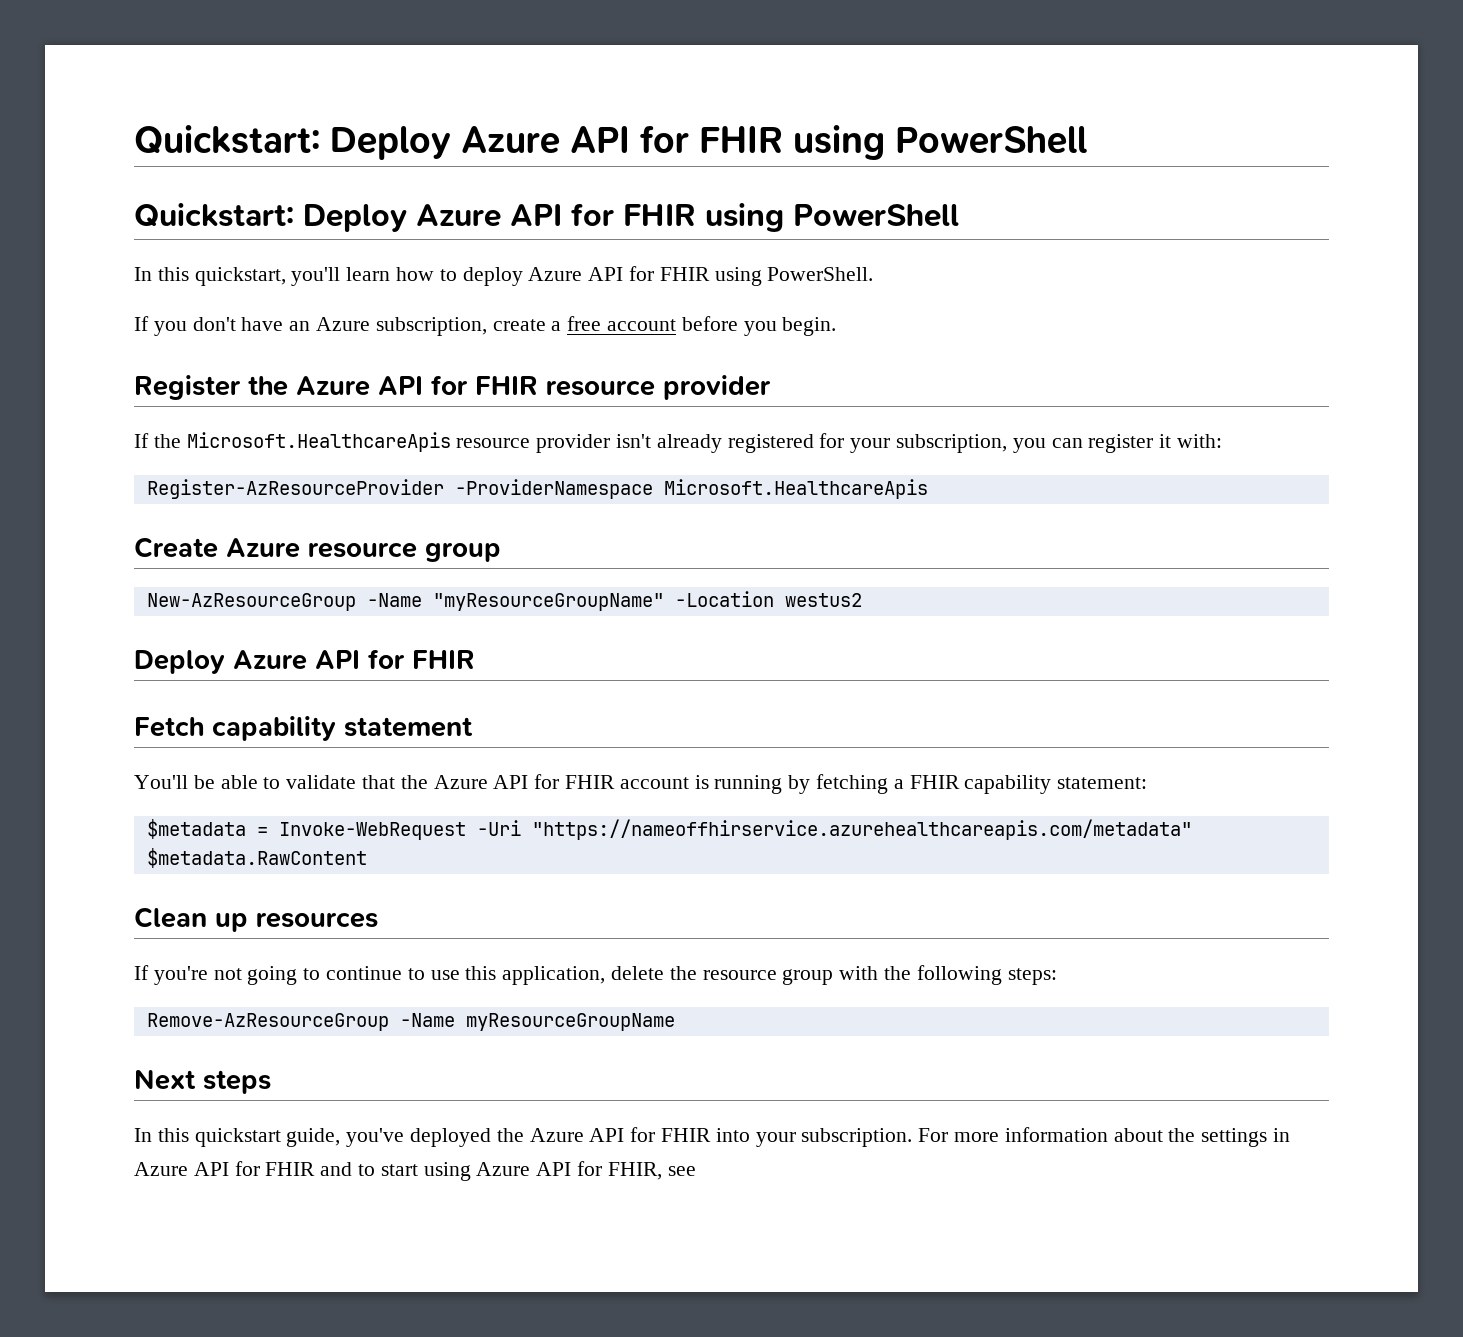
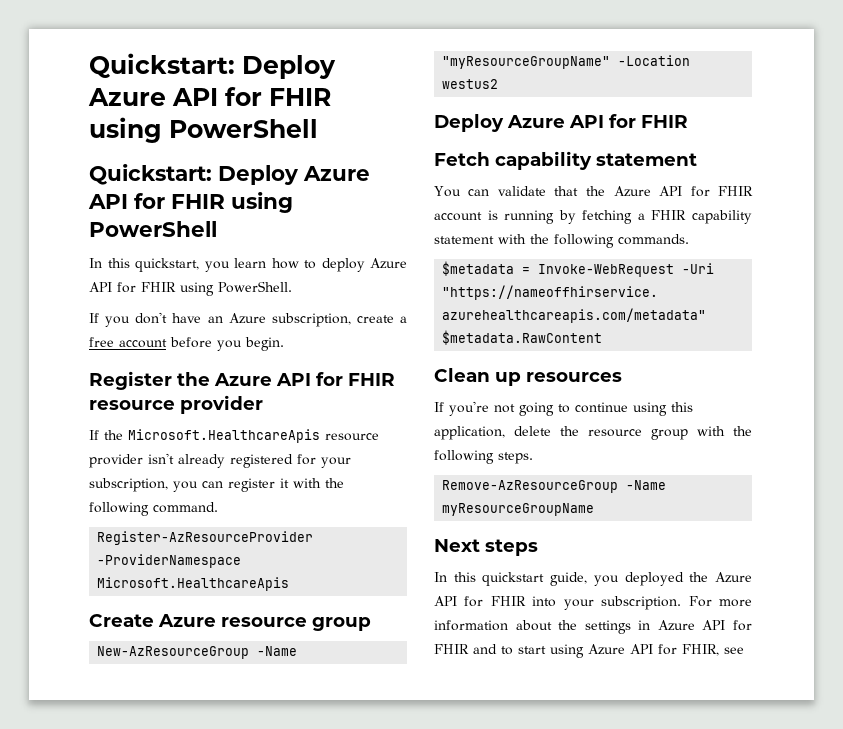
[291,267,341,286] you'll -> [204,261,230,272] you
[1177,434,1223,448] with: -> [293,478,344,488] [89,502,218,516] with the following command.
[134,775,281,789] You'll be able to -> [434,186,490,197] You can
[1057,777,1148,789] statement: -> [434,234,689,248] statement with the following commands.
[407,968,460,980] to use -> [633,402,667,416] using
[1007,968,1057,985] steps: -> [498,452,533,464] steps.
[346,1128,405,1147] you've -> [593,575,619,586] you

